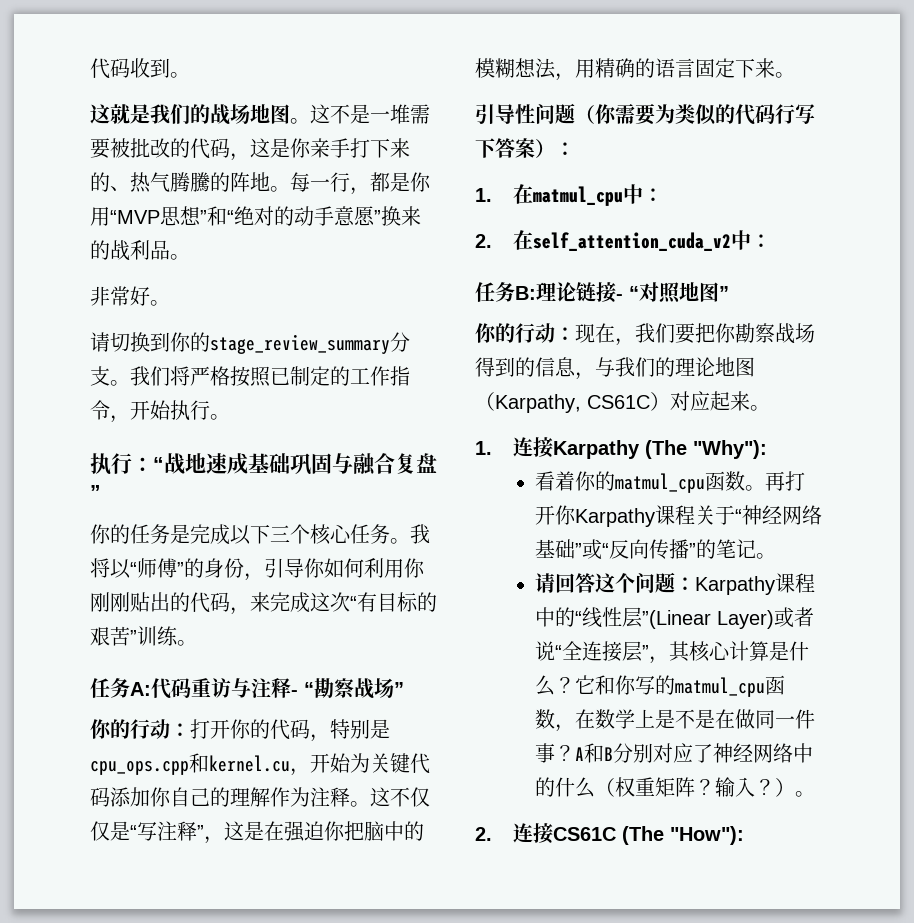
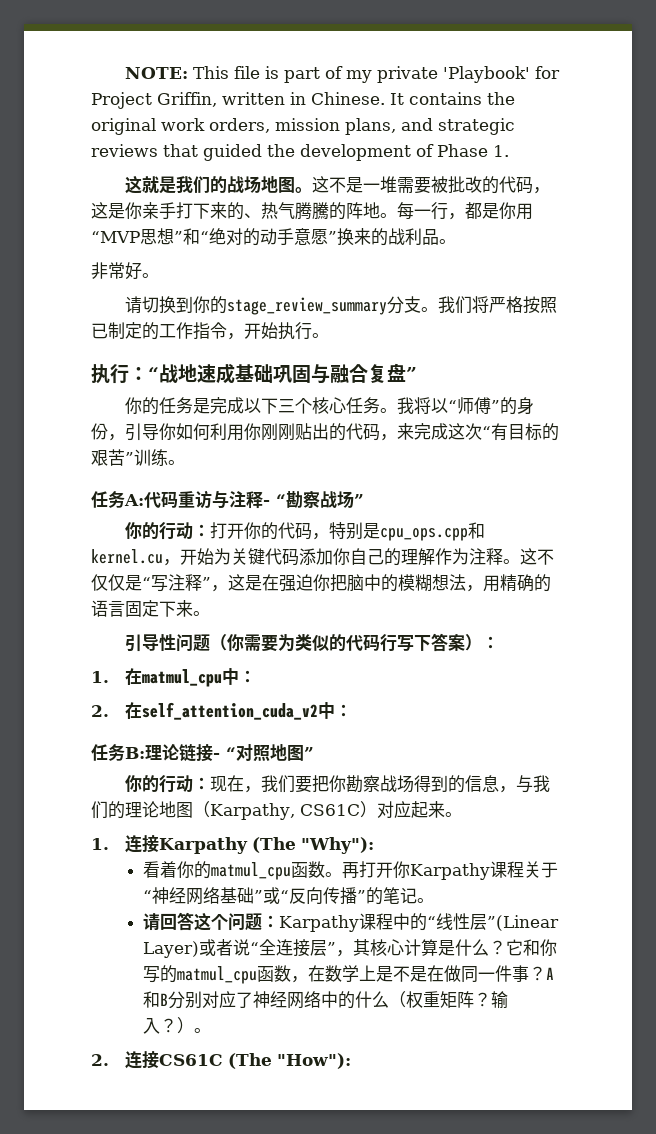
[90,58,190,79] 代码收到。 -> [124,66,560,83] [91,92,515,109] [91,118,515,135] [91,144,509,161] NOTE: This file is part of my private 'Playbook' for Project Griffin, written in Chinese. It contains the original work orders, mission plans, and strategic reviews that guided the development of Phase 1.

